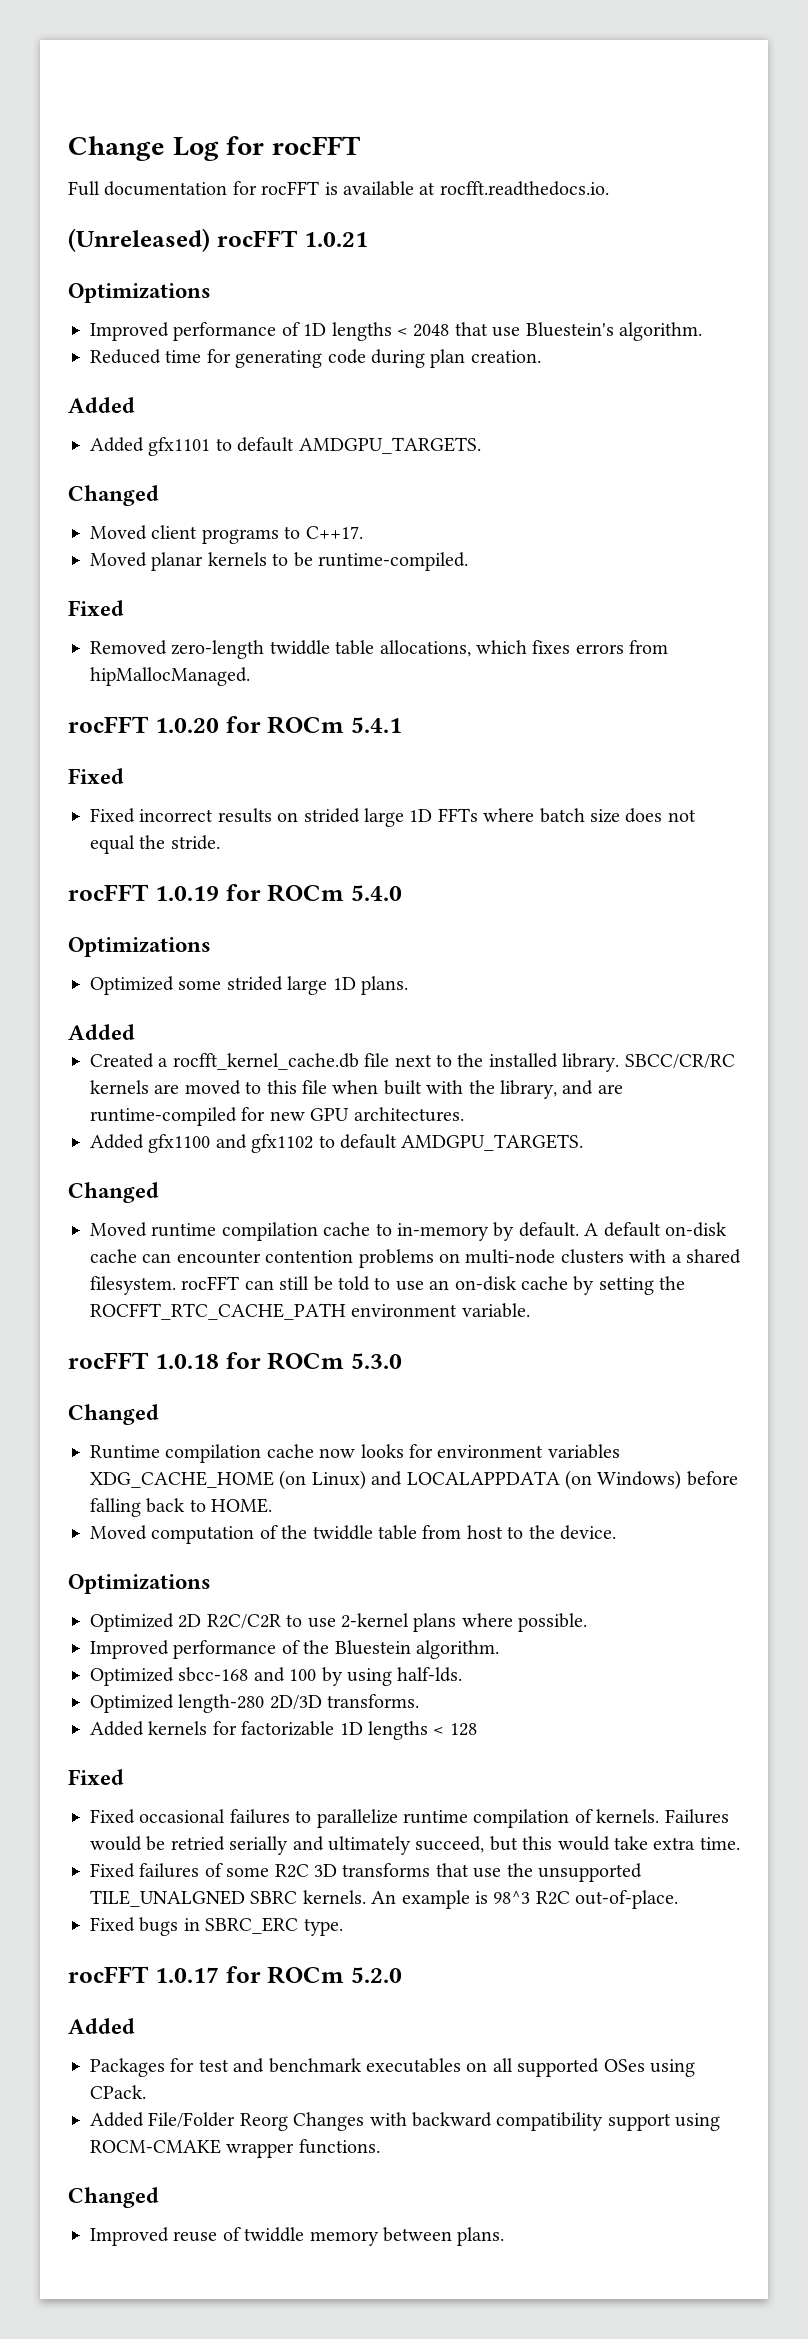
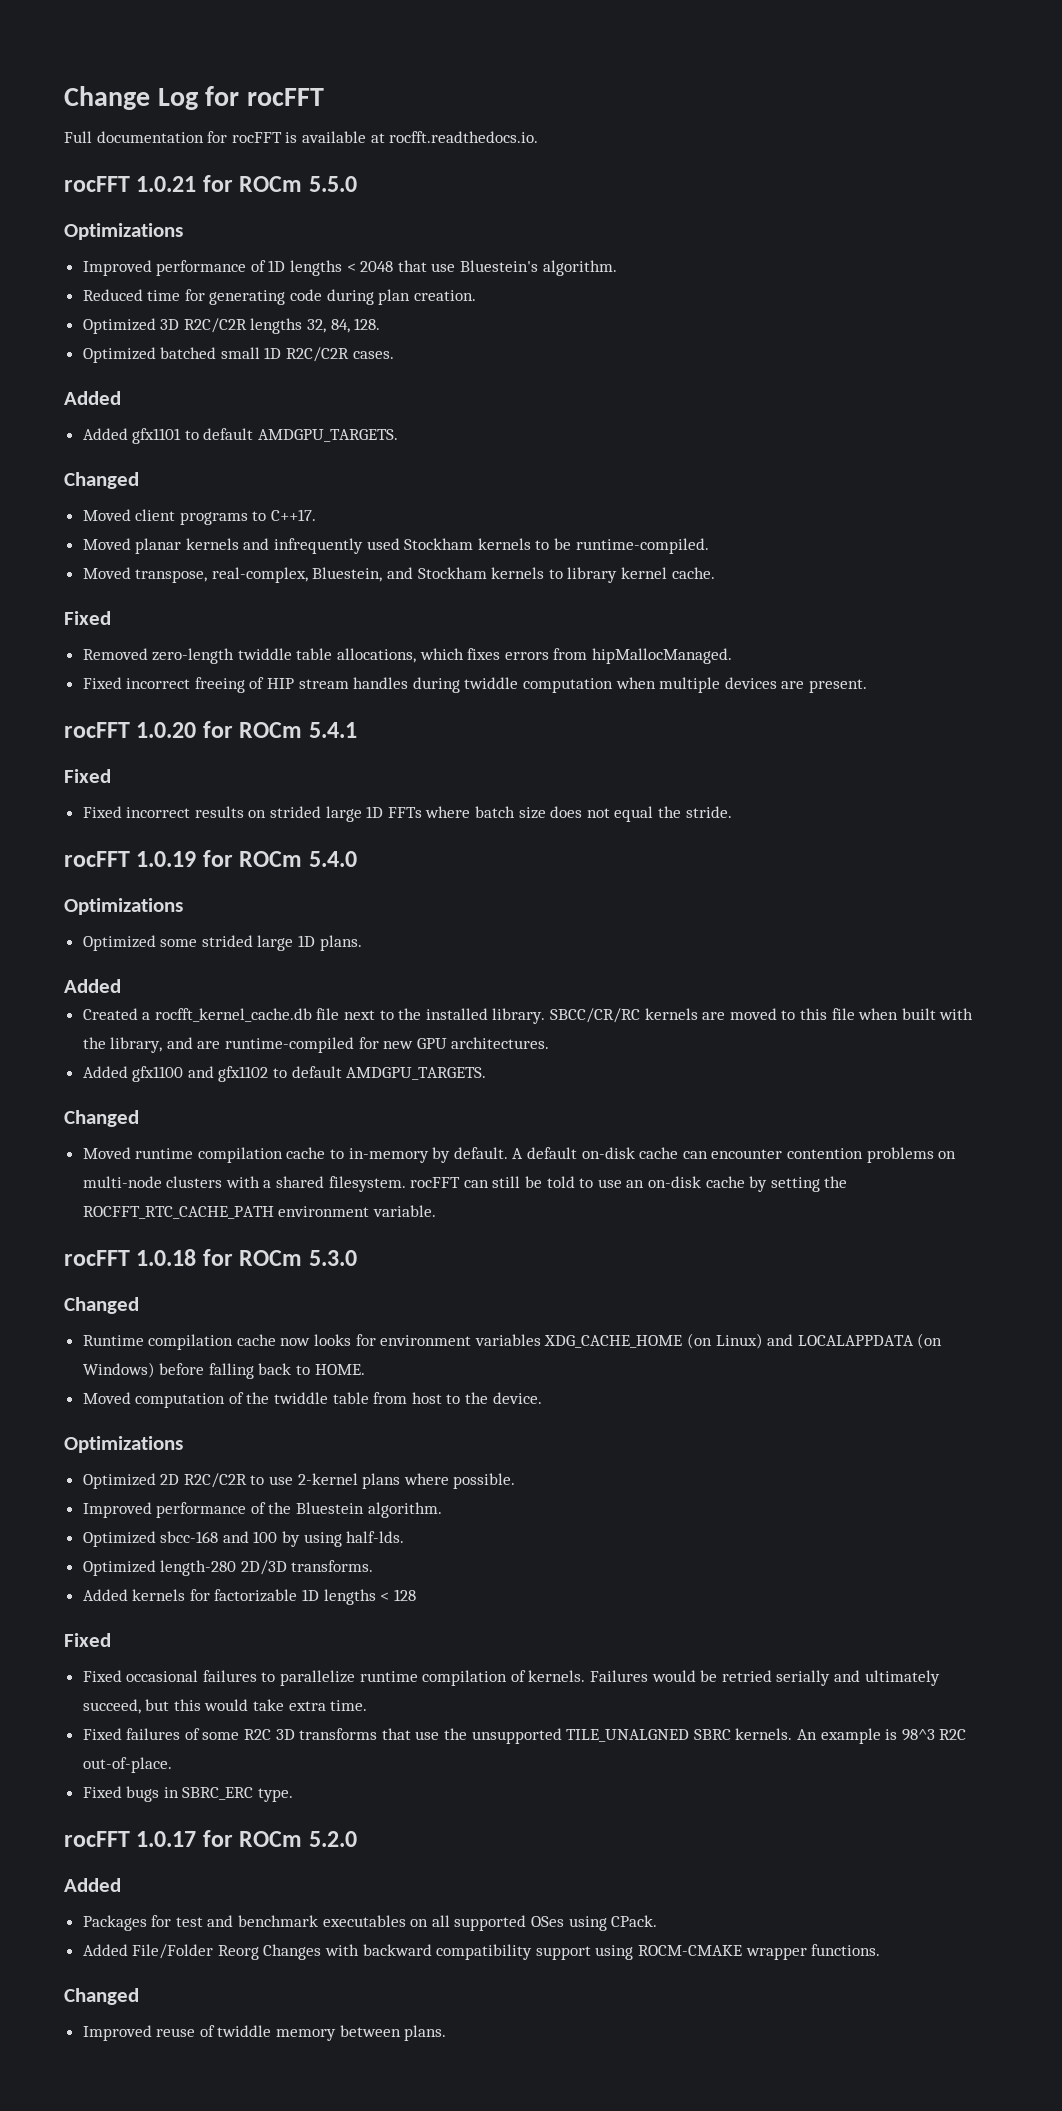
[68,228,210,252] (Unreleased) -> (539, 137) none
(368, 239) none -> [202,175,357,192] for ROCm 5.5.0
(541, 356) none -> [82,318,381,334] [82,347,394,363] // Optimized 3D R2C/C2R lengths 32, 84, 128. // Optimized batched small 1D R2C/C2R cases.
[272,552,468,571] to be runtime-compiled. -> [243,538,709,554] [82,567,715,583] and infrequently used Stockham kernels to be runtime-compiled. // Moved transpose, real-complex, Bluestein, and Stockham kernels to library kernel cache.
(250, 676) none -> [82,677,867,693] // Fixed incorrect freeing of HIP stream handles during twiddle computation when multiple devices are present.

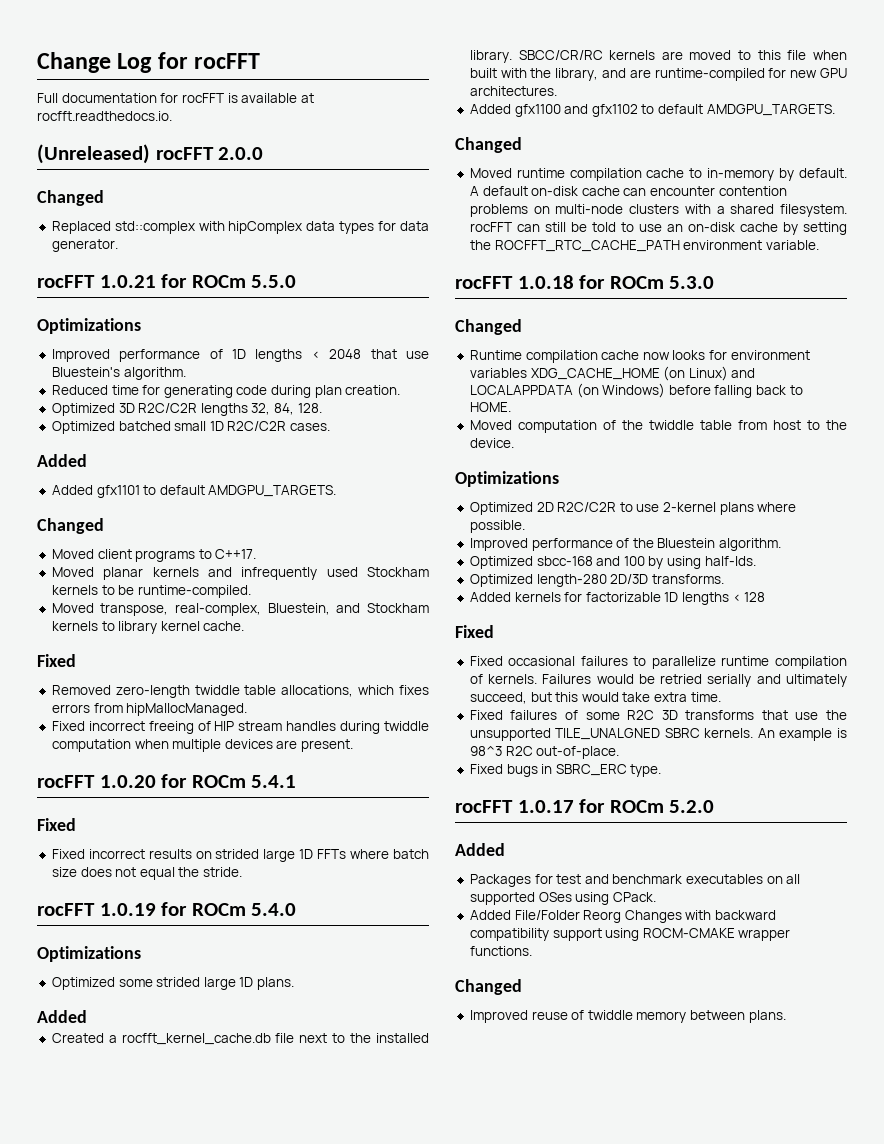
(539, 137) none -> [37,144,264,164] [37,190,104,206] [51,221,429,234] [51,239,118,252] // (Unreleased) rocFFT 2.0.0 // Changed // Replaced std::complex with hipComplex data types for data generator.

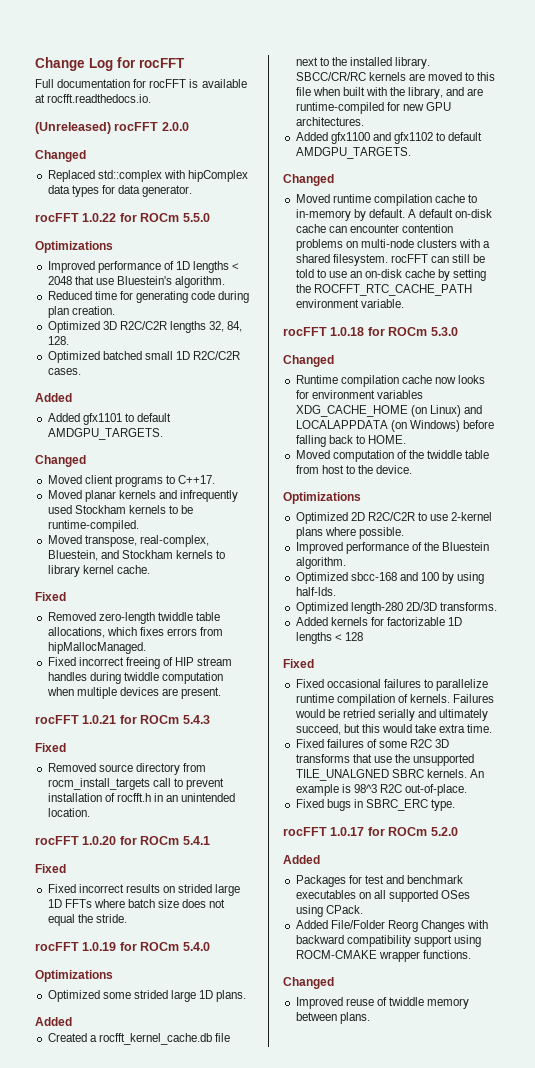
[99,275,156,288] 1.0.21 -> [82,213,117,222] 1.0.22
(354, 745) none -> [35,715,210,724] [35,743,66,752] [47,763,206,775] [47,778,224,790] [47,793,236,802] [47,808,90,817] // rocFFT 1.0.21 for ROCm 5.4.3 // Fixed // Removed source directory from rocm_install_targets call to prevent installation of rocfft.h in an unintended location.

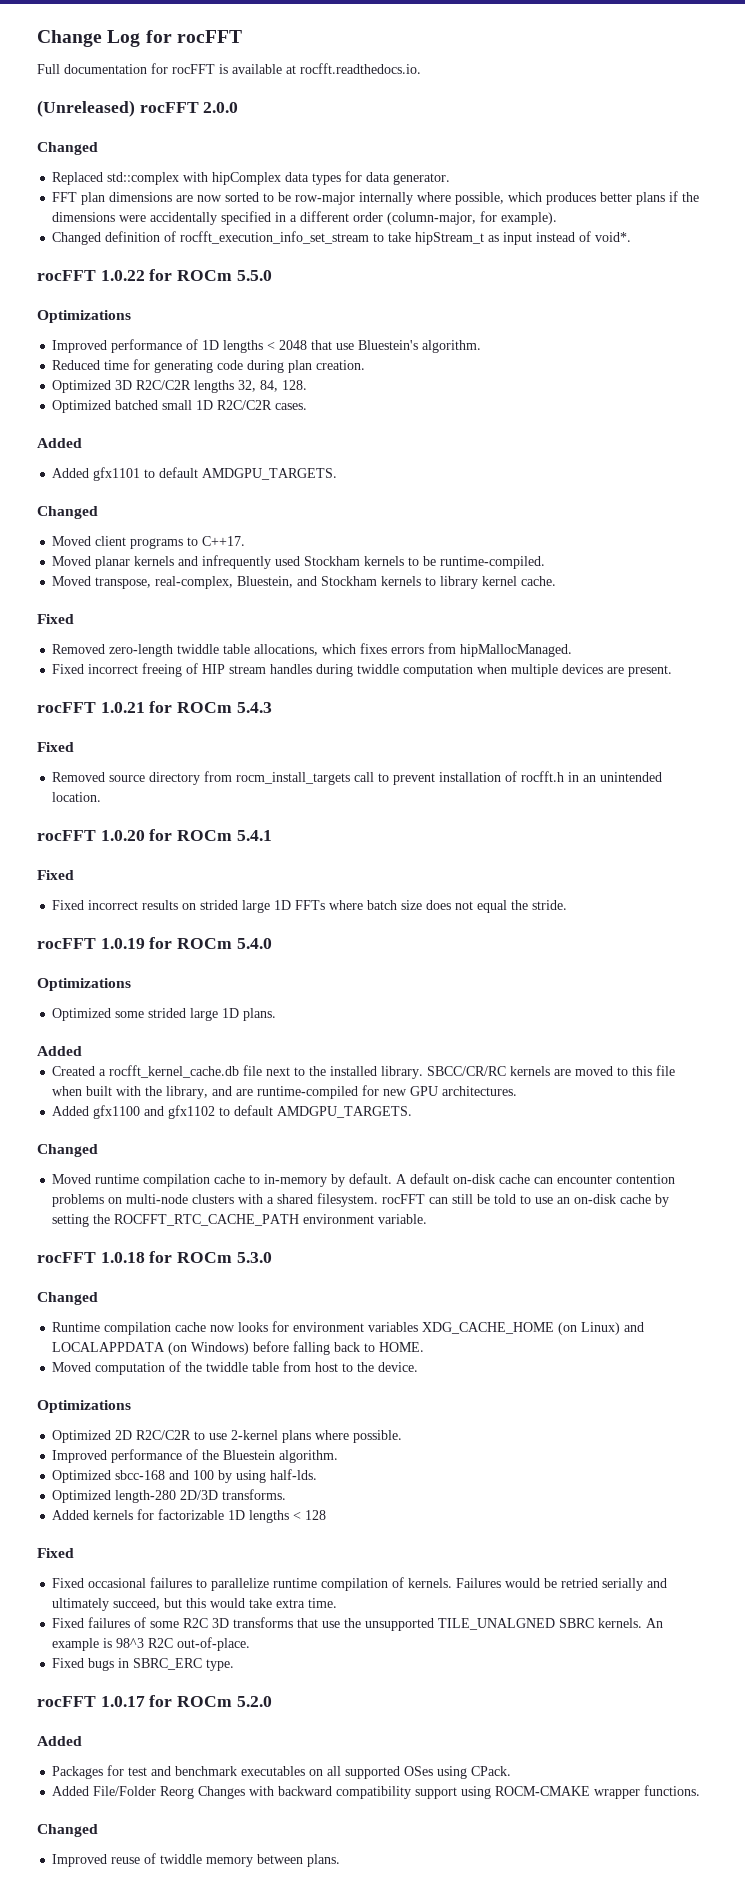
(193, 191) none -> [52,191,700,205] [52,211,558,225] [52,231,632,245] // FFT plan dimensions are now sorted to be row-major internally where possible, which produces better plans if the dimensions were accidentally specified in a different order (column-major, for example). // Changed definition of rocfft_execution_info_set_stream to take hipStream_t as input instead of void*.

